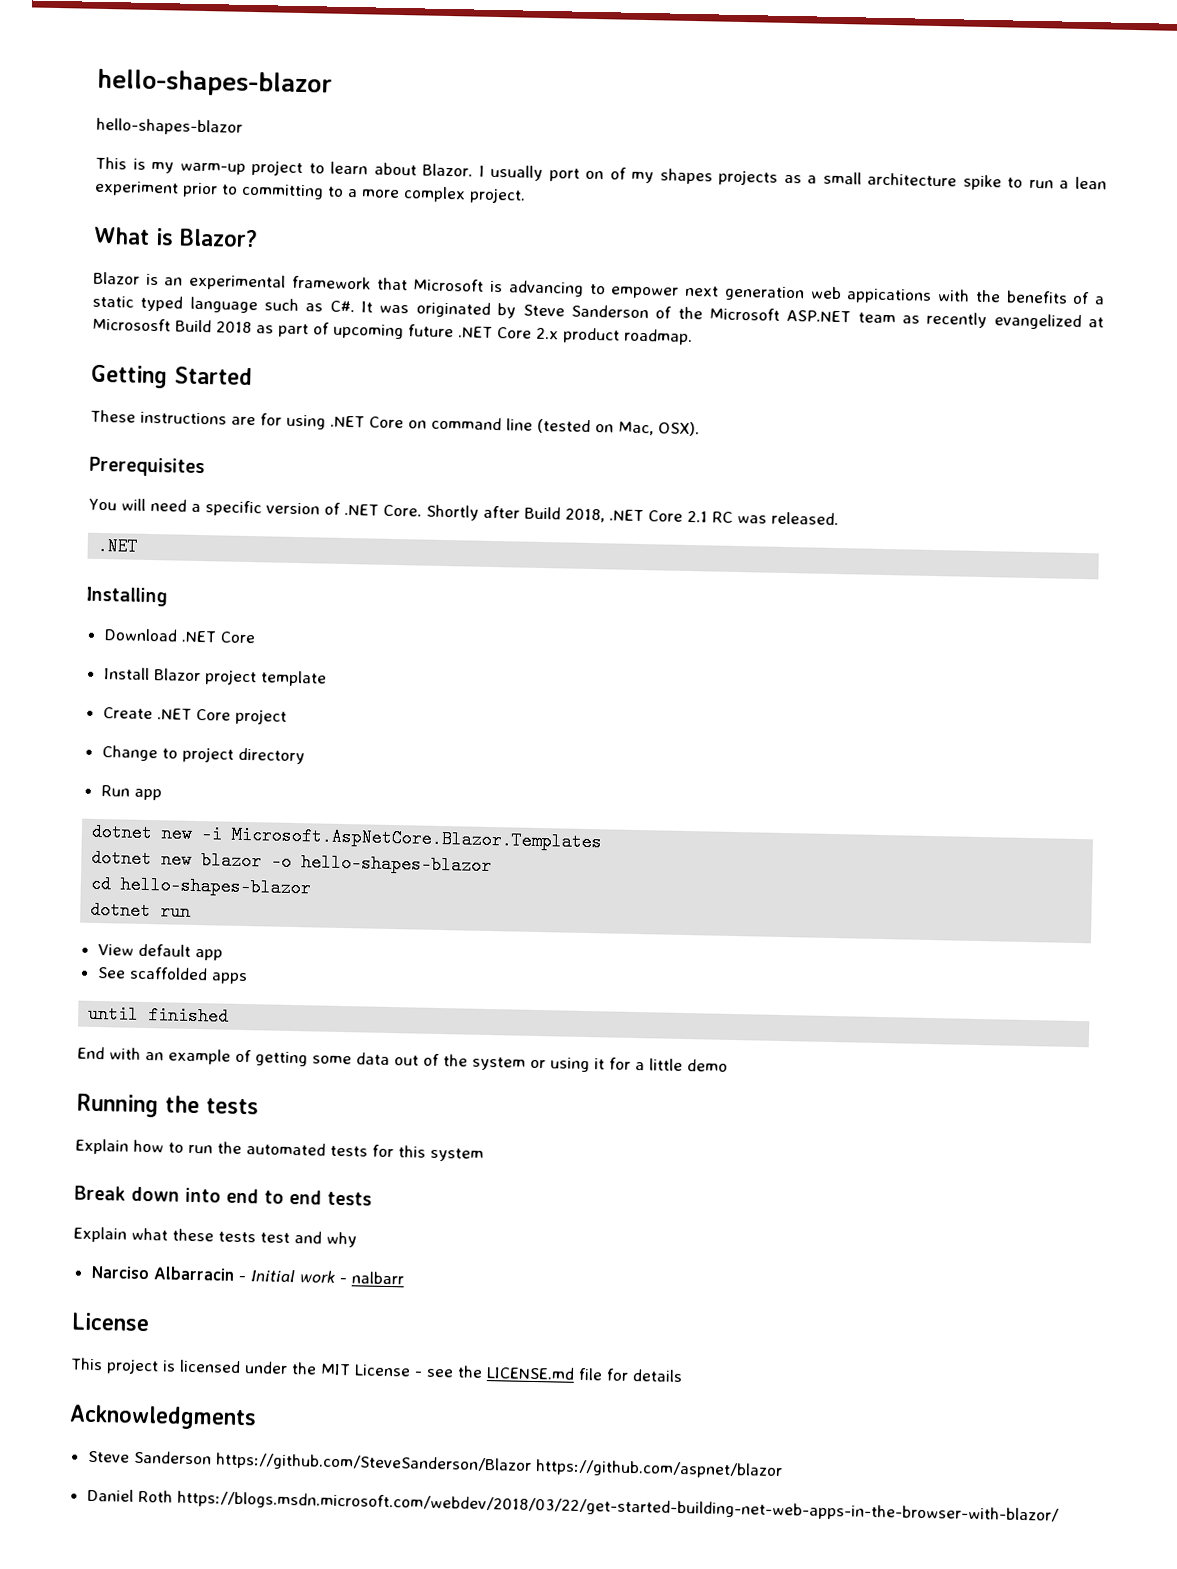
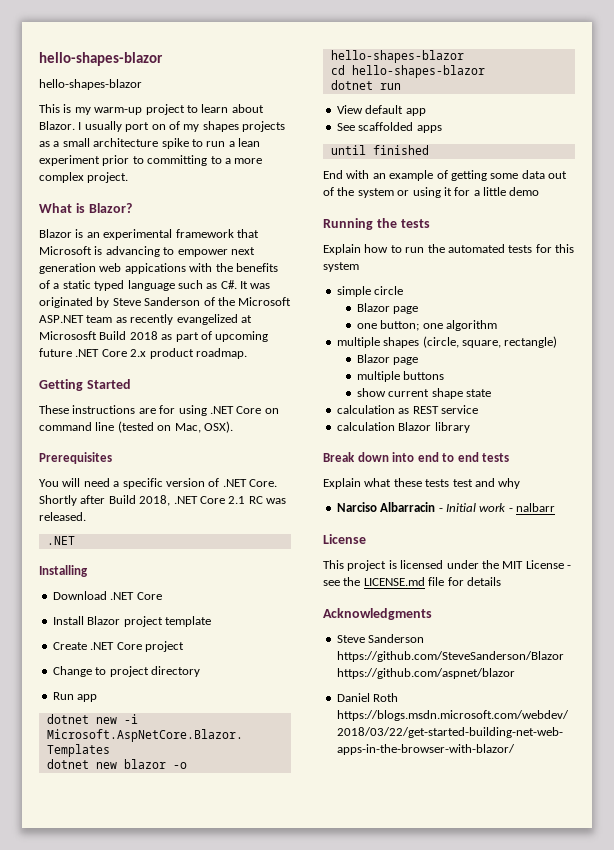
(484, 1154) none -> [336,286,404,297] [357,303,419,314] [357,320,498,331] [336,336,558,348] [357,354,419,365] [357,371,445,382] [357,388,492,399] [336,405,478,414] [336,422,470,433] // simple circle // Blazor page // one button; one algorithm // multiple shapes (circle, square, rectangle) // Blazor page // multiple buttons // show current shape state // calculation as REST service // calculation Blazor library

